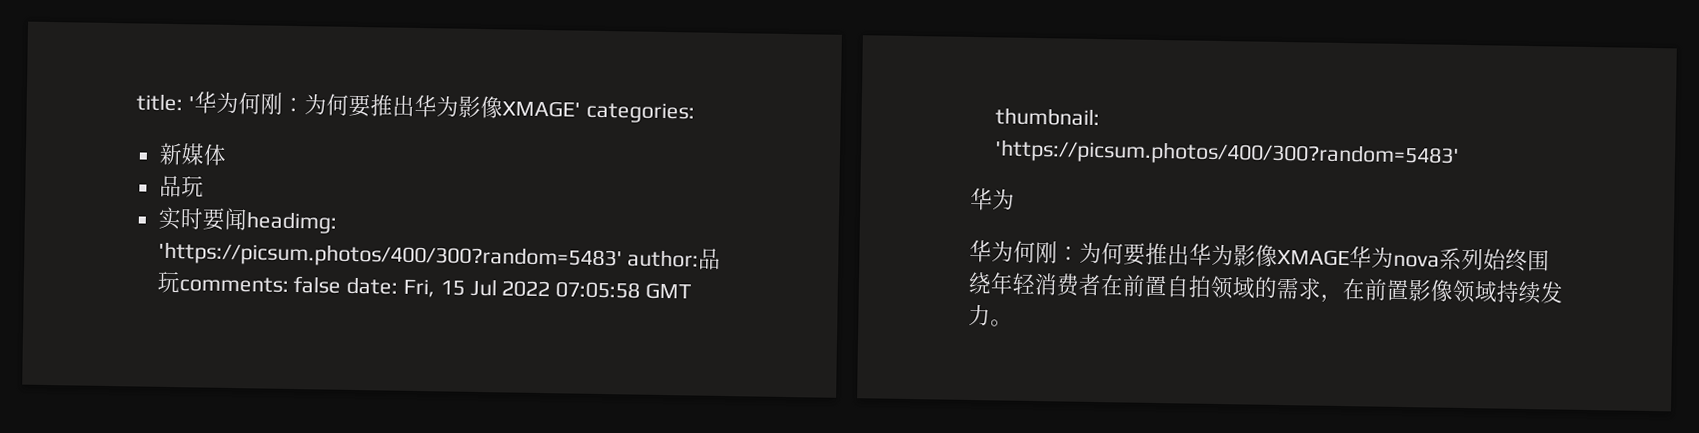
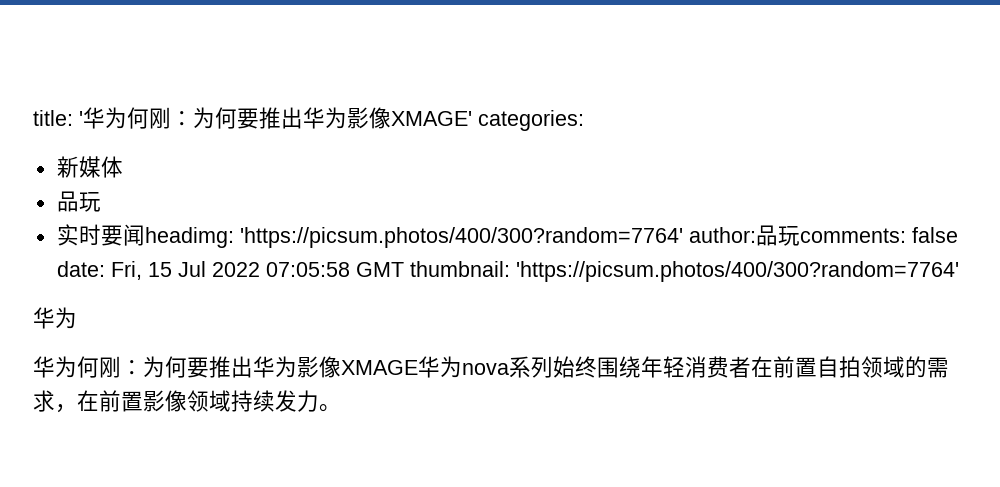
[157,241,623,271] 'https://picsum.photos/400/300?random=5483' -> [239,227,683,248] 'https://picsum.photos/400/300?random=7764'
[993,139,1460,168] 'https://picsum.photos/400/300?random=5483' -> [515,261,959,282] 'https://picsum.photos/400/300?random=7764'

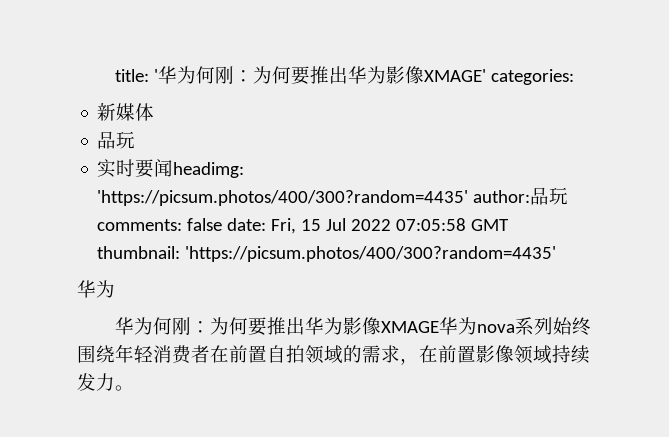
[239,227,683,248] 'https://picsum.photos/400/300?random=7764' -> [97,190,469,206] 'https://picsum.photos/400/300?random=4435'
[515,261,959,282] 'https://picsum.photos/400/300?random=7764' -> [185,246,557,262] 'https://picsum.photos/400/300?random=4435'

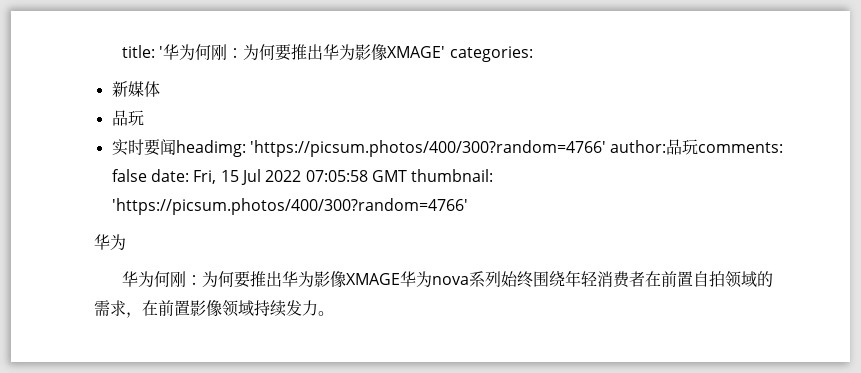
[97,190,469,206] 'https://picsum.photos/400/300?random=4435' -> [249,140,606,157] 'https://picsum.photos/400/300?random=4766'
[185,246,557,262] 'https://picsum.photos/400/300?random=4435' -> [111,198,468,215] 'https://picsum.photos/400/300?random=4766'

